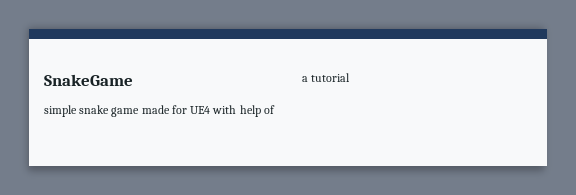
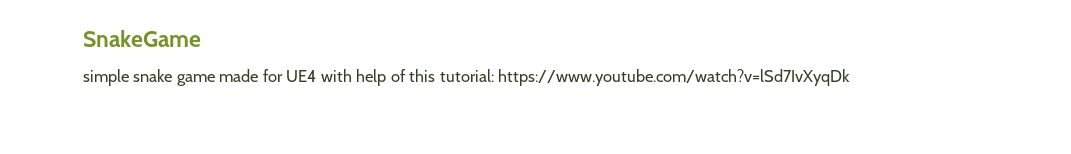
[302,73,351,82] a tutorial -> [409,69,851,86] this tutorial: https://www.youtube.com/watch?v=lSd7IvXyqDk

